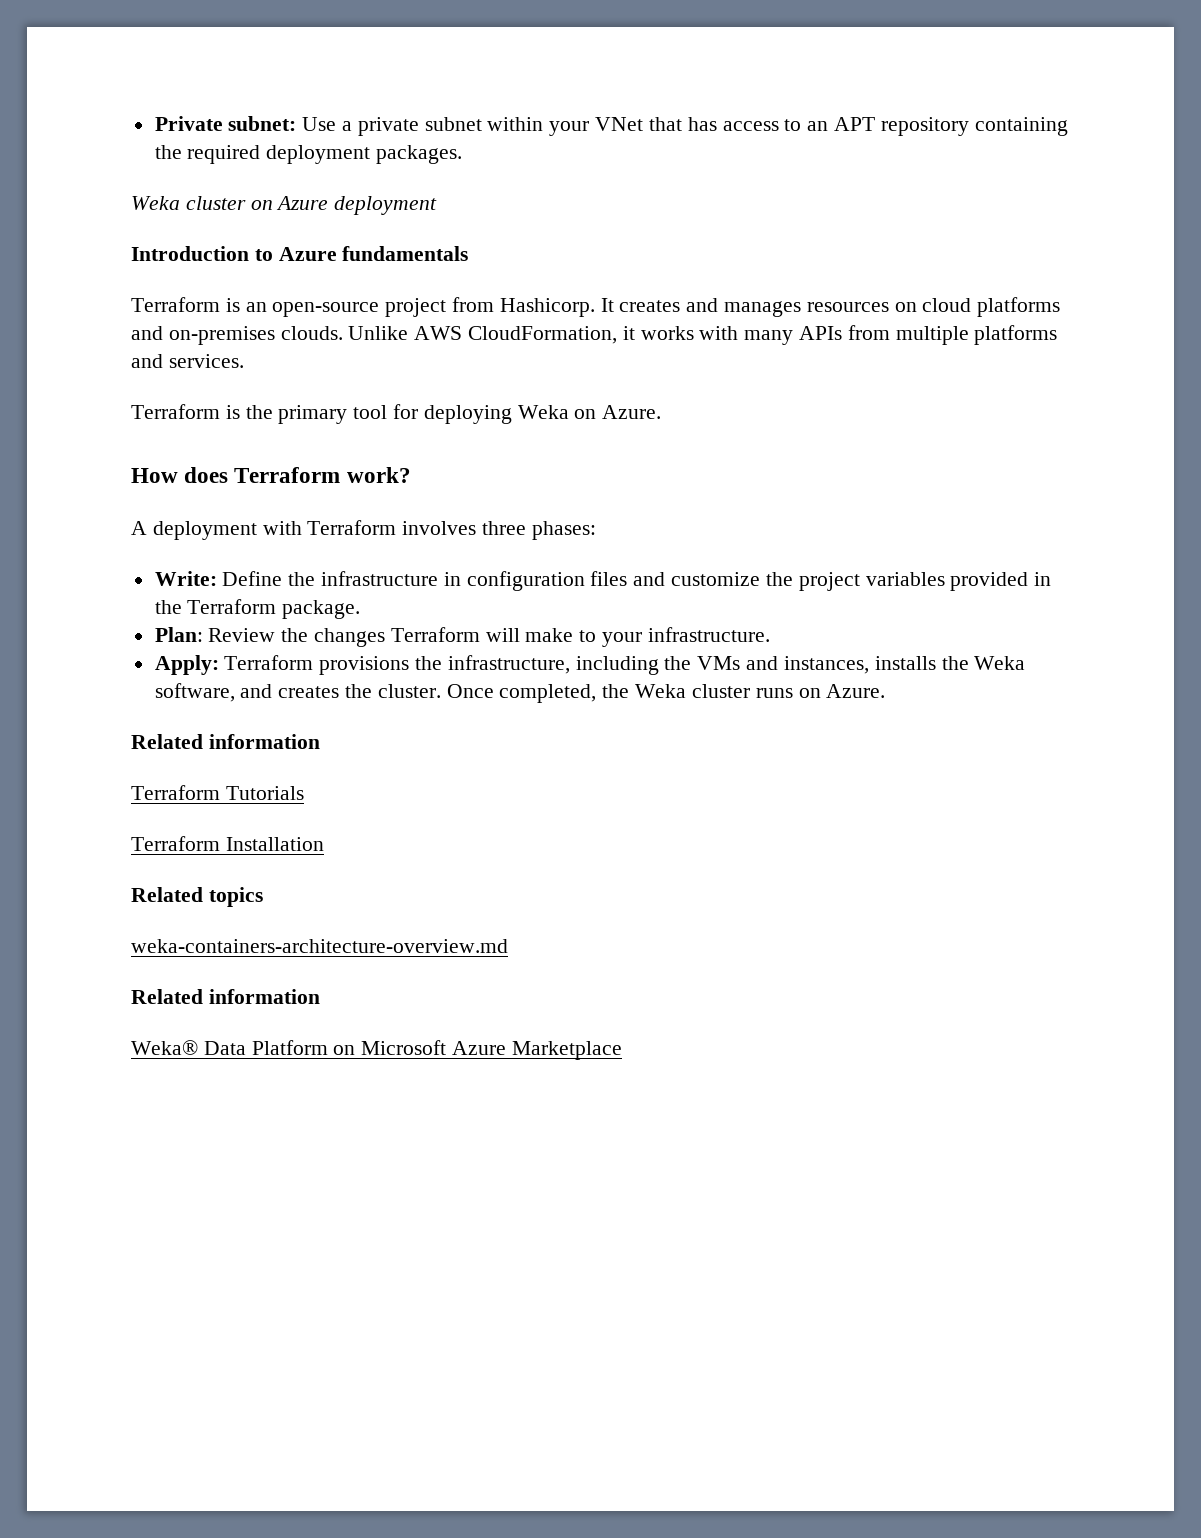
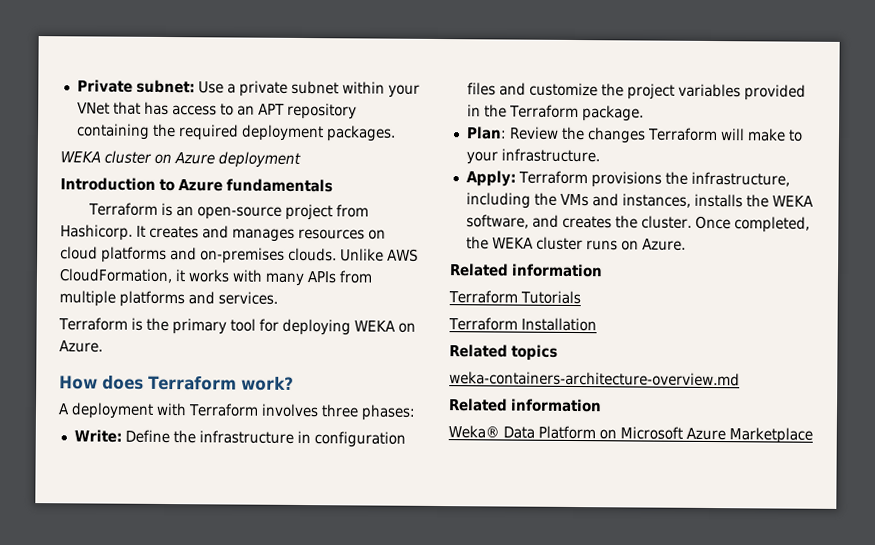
[131,196,180,210] Weka -> [60,151,101,163] WEKA
[517,405,569,419] Weka -> [353,320,396,332] WEKA
[974,656,1026,670] Weka -> [771,195,814,207] WEKA
[635,684,687,698] Weka -> [491,237,534,249] WEKA

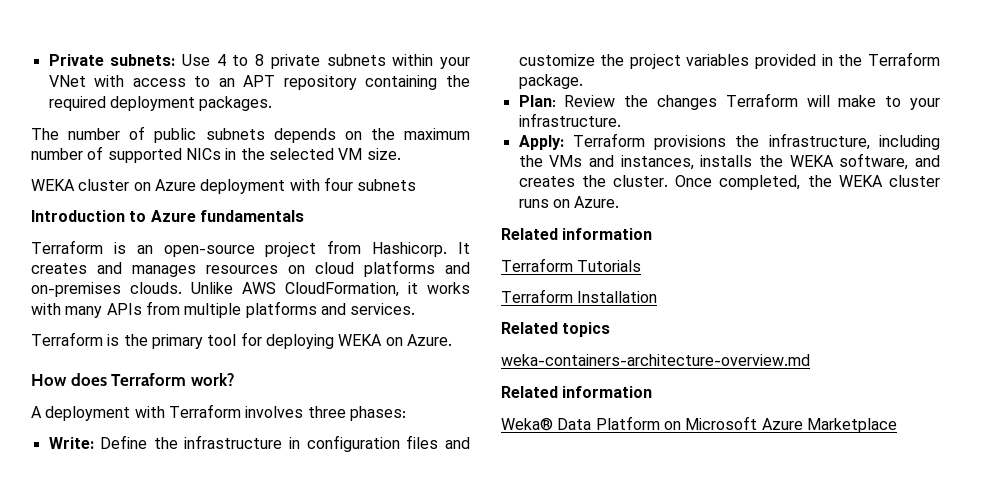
[135,79,339,97] subnet: Use a private subnet -> [110,54,386,69] subnets: Use 4 to 8 private subnets
[112,101,169,116] that has -> [94,75,125,87] with
(396, 133) none -> [31,126,470,143] [31,146,401,163] // The number of public subnets depends on the maximum number of supported NICs in the selected VM size.
(301, 159) none -> [289,177,417,191] with four subnets

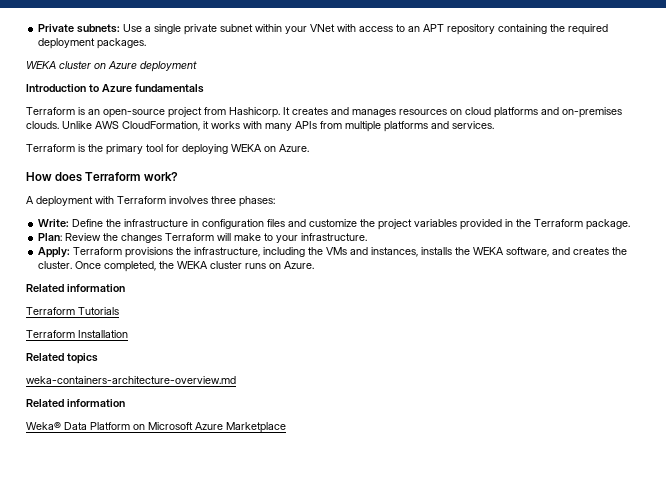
[216,54,386,69] 4 to 8 private subnets -> [145,24,254,35] a single private subnet
[31,126,470,143] [31,146,401,163] // The number of public subnets depends on the maximum number of supported NICs in the selected VM size. -> (147, 43) none
[289,177,417,191] with four subnets -> (197, 66) none

